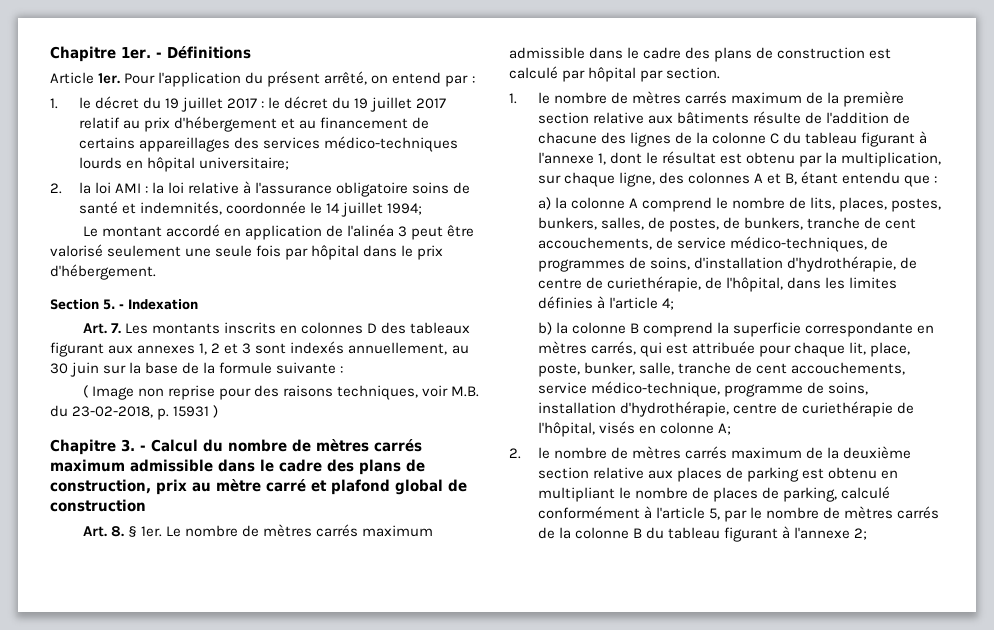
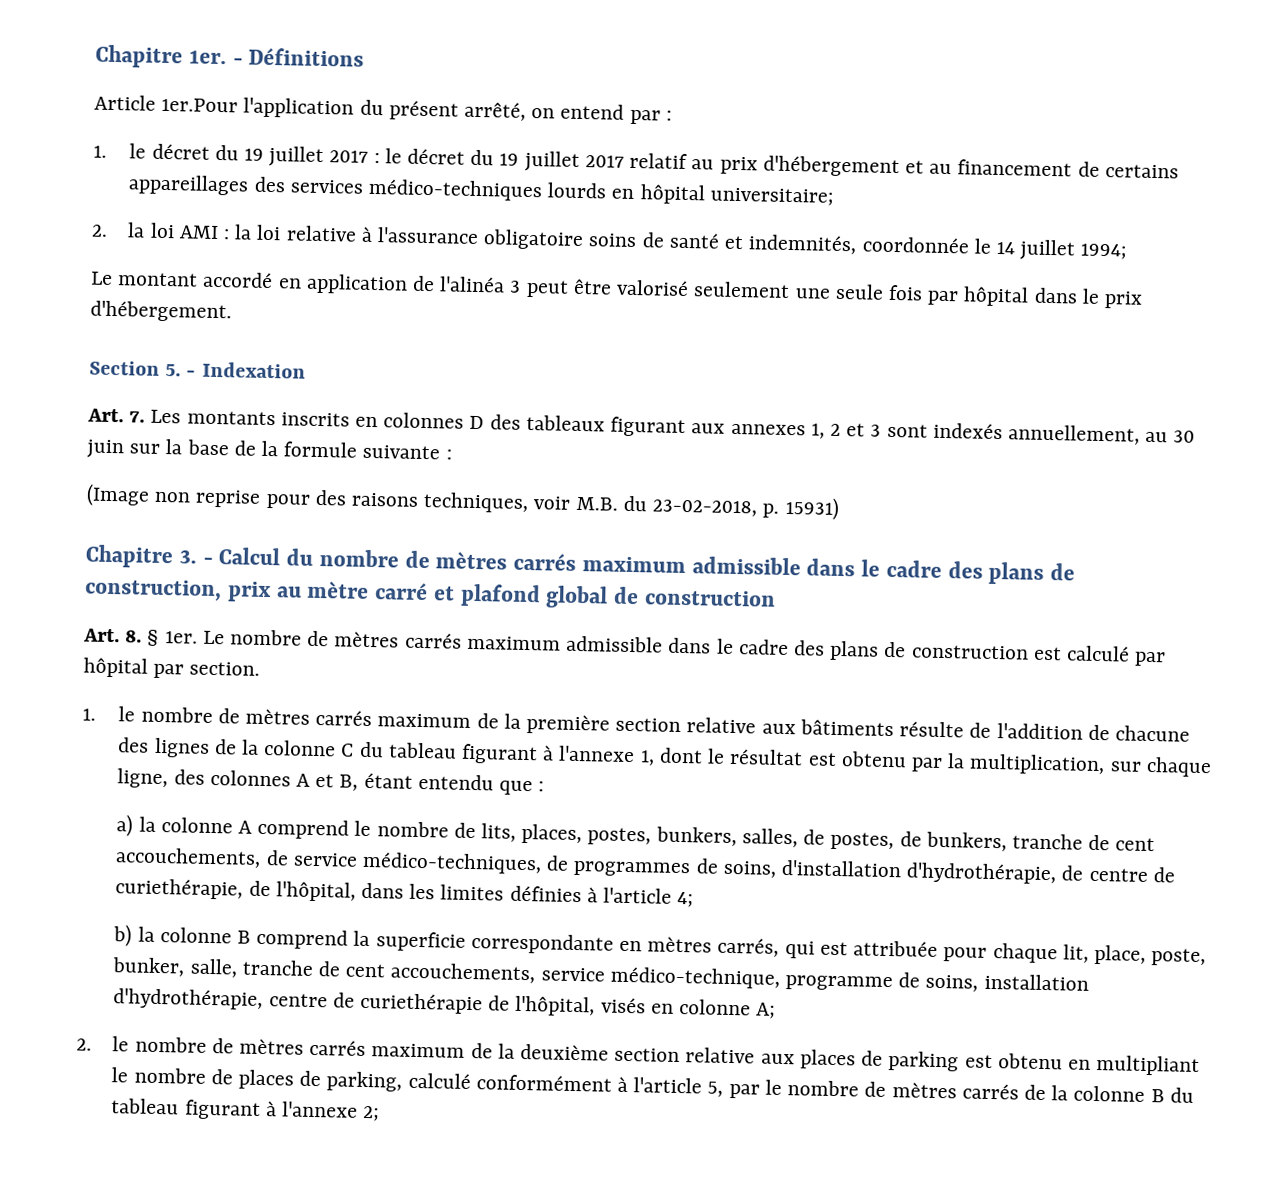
[98,73,156,84] 1er. Pour -> [161,97,239,113] 1er.Pour
[82,385,134,400] ( Image -> [86,483,150,507] (Image
[173,405,219,418] 15931 ) -> [784,496,840,520] 15931)

